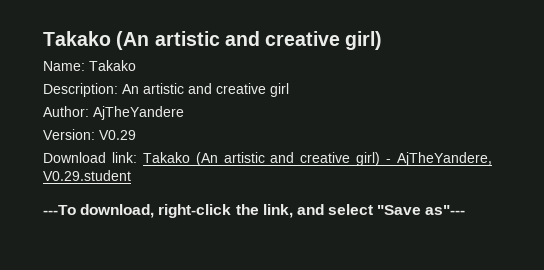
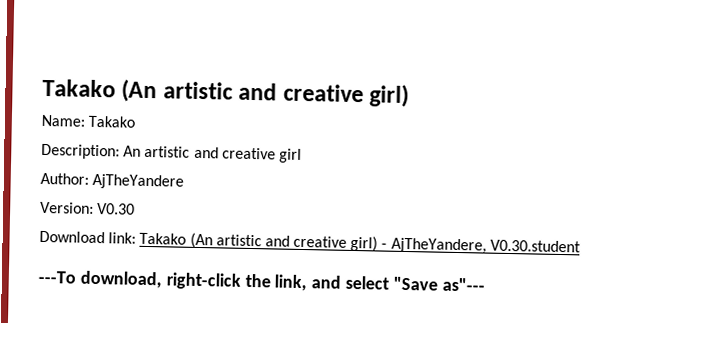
[99,130,136,140] V0.29 -> [97,203,136,215] V0.30
[43,170,131,181] V0.29.student -> [489,239,581,253] V0.30.student

